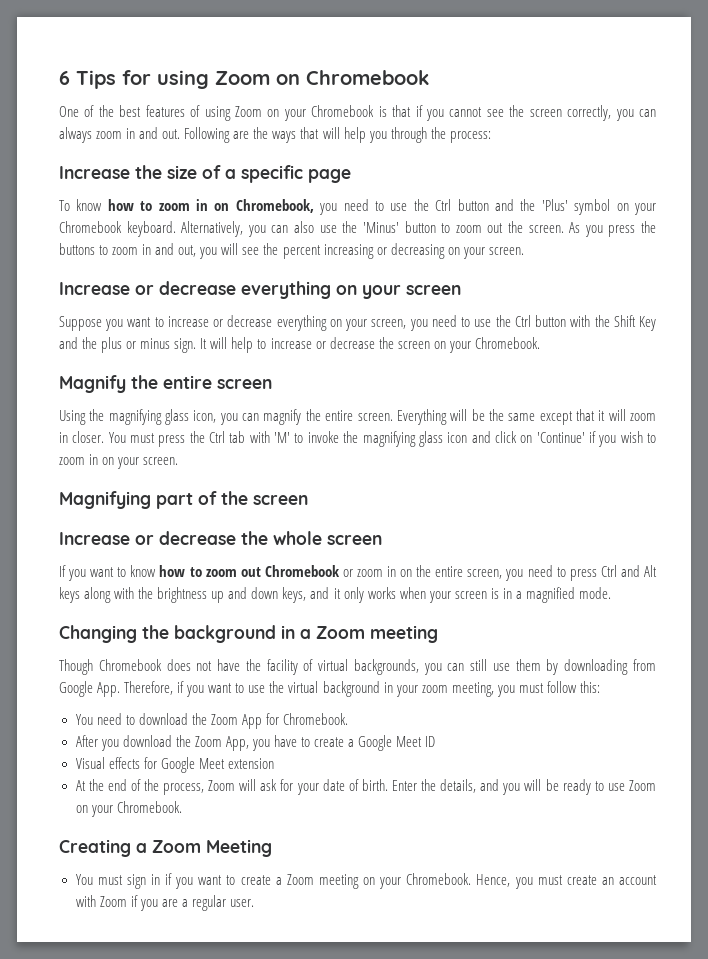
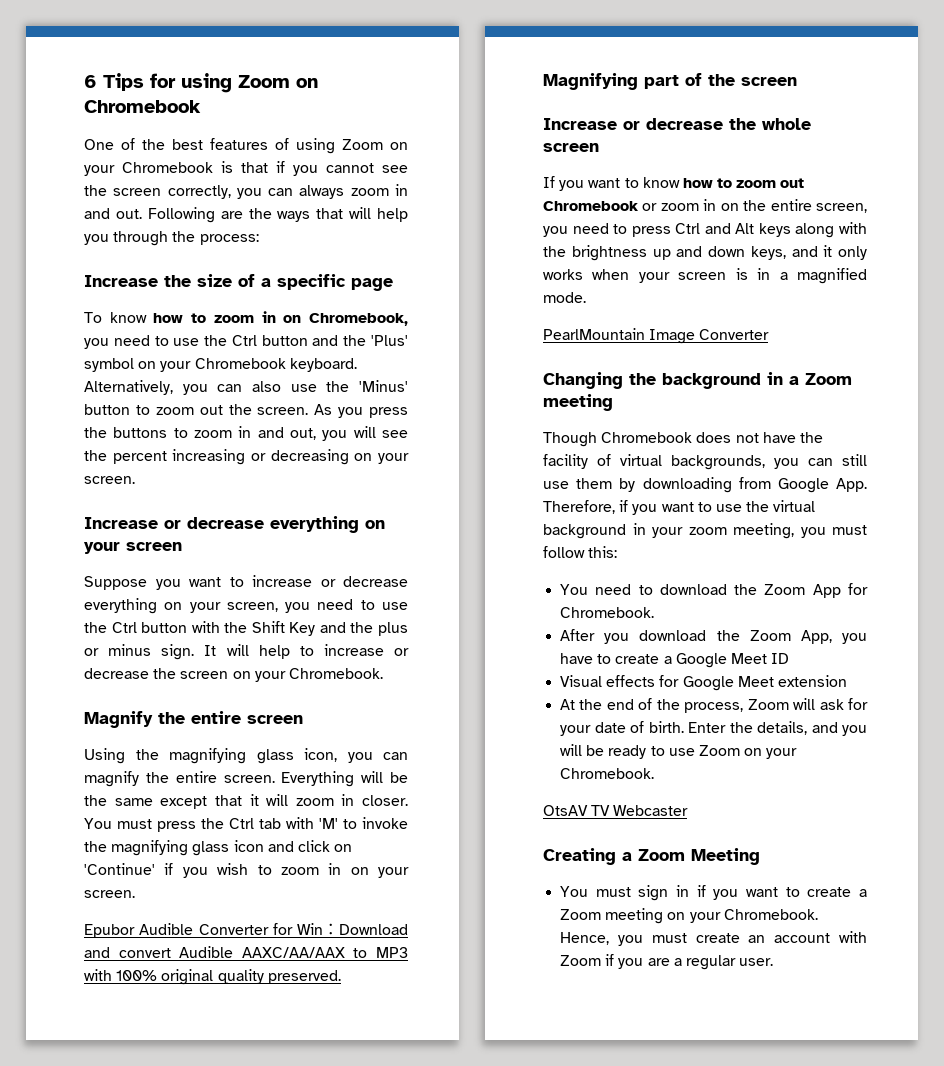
(179, 461) none -> [84,923,408,938] [84,946,408,958] [84,969,341,985] // Epubor Audible Converter for Win：Download and convert Audible AAXC/AA/AAX to MP3 with 100% original quality preserved.
(612, 593) none -> [543,328,770,344] // PearlMountain Image Converter
(182, 807) none -> [543,805,689,816] // OtsAV TV Webcaster

